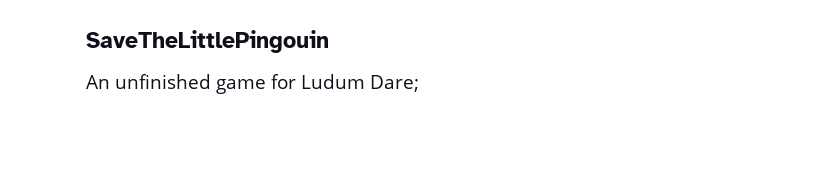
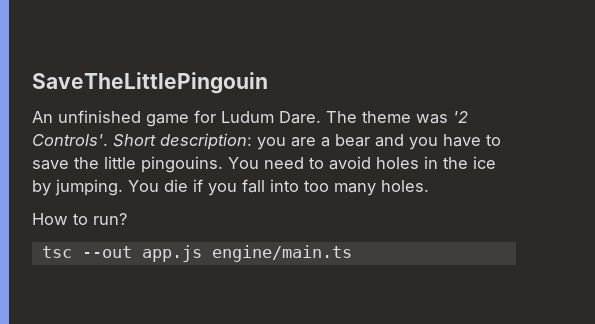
[370,75,419,92] Dare; -> [279,111,468,124] [32,133,501,150] [32,156,496,173] [32,179,429,196] [32,213,127,225] [41,245,352,262] Dare. The theme was '2 Controls'. Short description: you are a bear and you have to save the little pingouins. You need to avoid holes in the ice by jumping. You die if you fall into too many holes. // How to run? // tsc --out app.js engine/main.ts

